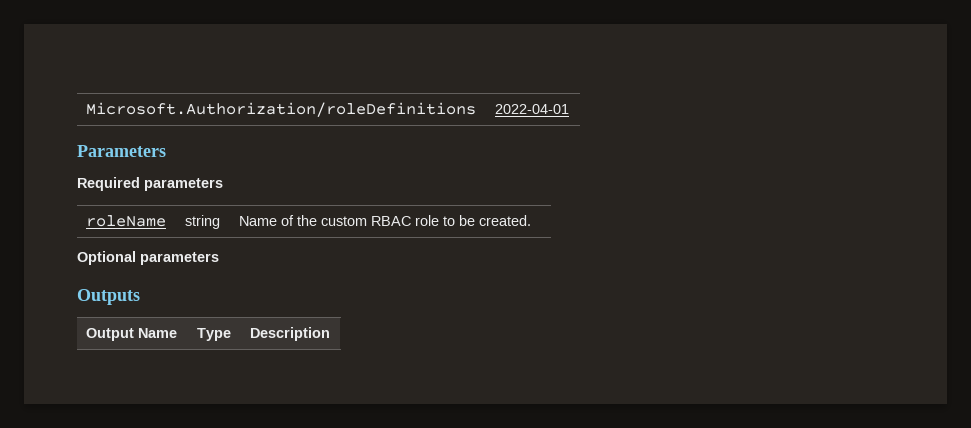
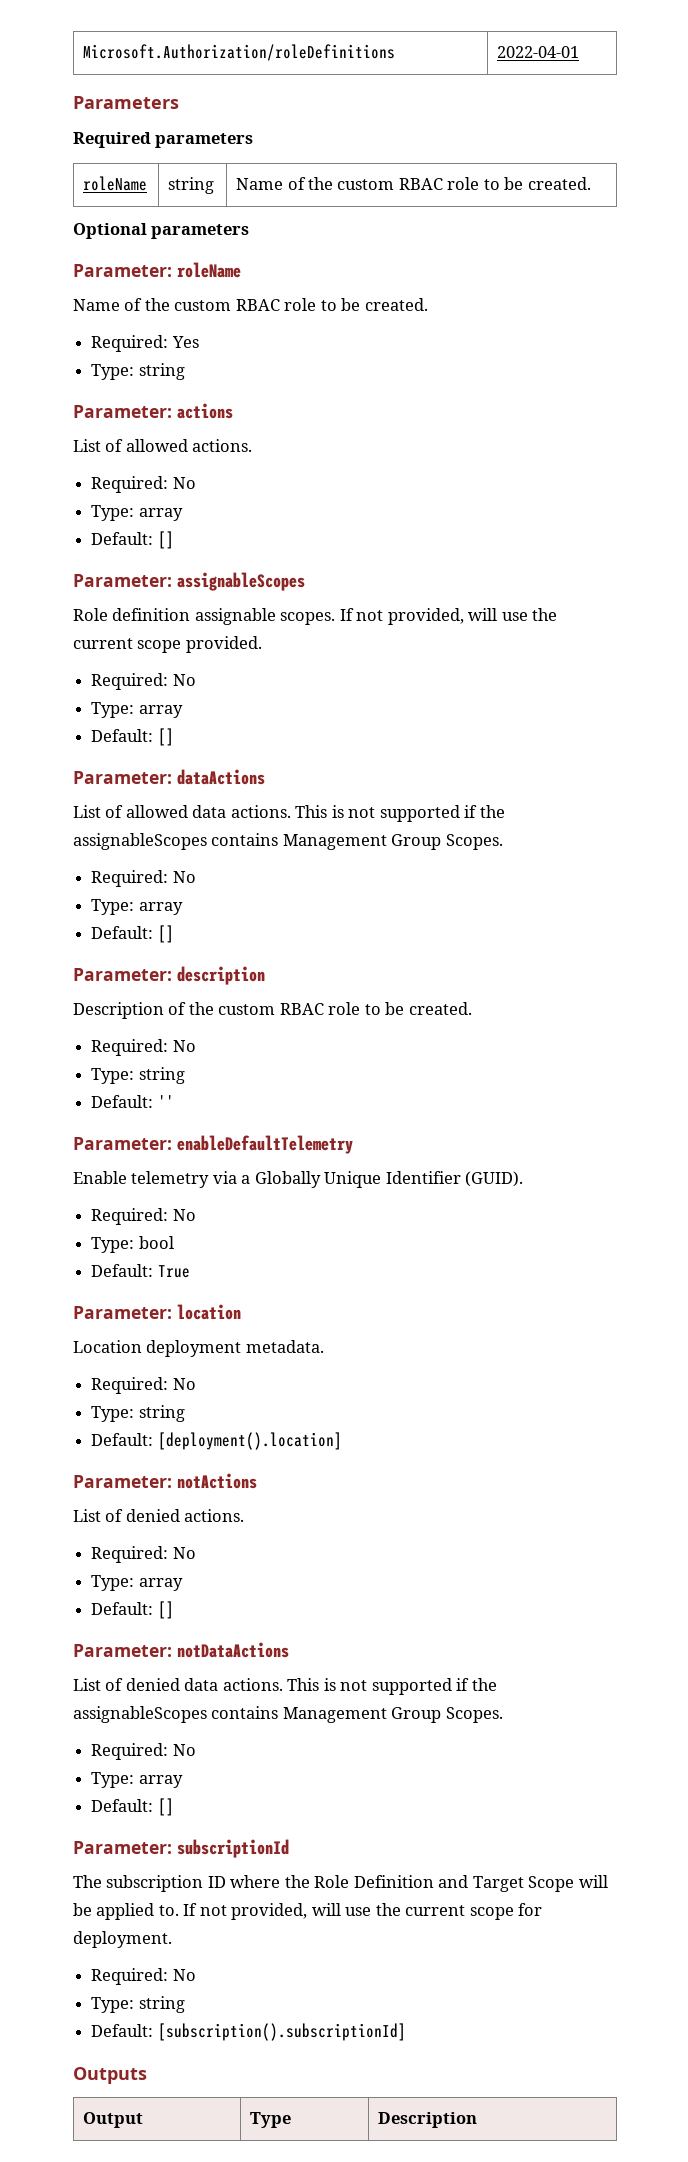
(219, 258) none -> [73,262,241,278] [73,298,428,311] [91,335,199,352] [91,363,185,380] [73,403,233,419] [73,439,253,452] [91,476,196,493] [91,505,183,521] [91,531,174,549] [73,572,305,591] [73,608,558,625] [73,636,262,653] [91,673,196,690] [91,702,183,718] [91,728,174,746] [73,769,265,785] [73,805,505,822] [73,833,503,850] [91,870,196,887] [91,899,183,915] [91,925,174,943] [73,966,265,985] [73,1002,472,1019] [91,1039,196,1056] [91,1067,185,1084] [91,1095,174,1108] [73,1135,353,1154] [73,1171,524,1188] [91,1208,196,1225] [91,1236,174,1253] [91,1264,190,1278] [73,1304,241,1320] [73,1340,324,1357] [91,1377,196,1394] [91,1405,185,1422] [91,1432,342,1450] [73,1473,257,1489] [73,1509,245,1522] [91,1546,196,1563] [91,1575,183,1591] [91,1601,174,1619] [73,1642,289,1658] [73,1678,497,1695] [73,1706,503,1723] [91,1743,196,1760] [91,1772,183,1788] [91,1798,174,1816] [73,1839,289,1858] [73,1875,608,1892] [73,1903,543,1920] [73,1931,172,1948] [91,1968,196,1985] [91,1996,185,2013] [91,2023,406,2041] // Parameter: roleName // Name of the custom RBAC role to be created. // Required: Yes // Type: string // Parameter: actions // List of allowed actions. // Required: No // Type: array // Default: [] // Parameter: assignableScopes // Role definition assignable scopes. If not provided, will use the current scope provided. // Required: No // Type: array // Default: [] // Parameter: dataActions // List of allowed data actions. This is not supported if the assignableScopes contains Management Group Scopes. // Required: No // Type: array // Default: [] // Parameter: description // Description of the custom RBAC role to be created. // Required: No // Type: string // Default: '' // Parameter: enableDefaultTelemetry // Enable telemetry via a Globally Unique Identifier (GUID). // Required: No // Type: bool // Default: True // Parameter: location // Location deployment metadata. // Required: No // Type: string // Default: [deployment().location] // Parameter: notActions // List of denied actions. // Required: No // Type: array // Default: [] // Parameter: notDataActions // List of denied data actions. This is not supported if the assignableScopes contains Management Group Scopes. // Required: No // Type: array // Default: [] // Parameter: subscriptionId // The subscription ID where the Role Definition and Target Scope will be applied to. If not provided, will use the current scope for deployment. // Required: No // Type: string // Default: [subscription().subscriptionId]
[138,328,178,338] Name -> (144, 2120) none

